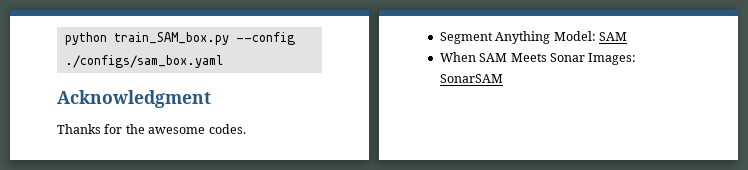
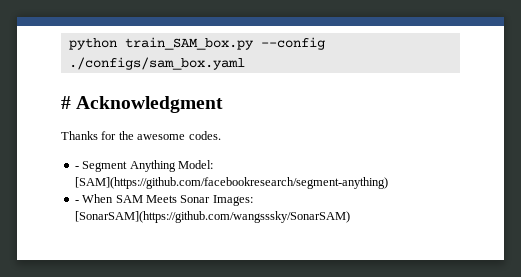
(223, 61) none -> [61,96,71,109] #
(246, 129) none -> [74,166,79,169] -
[598,32,627,41] SAM // -> [74,177,388,189] [74,200,79,203] [SAM](https://github.com/facebookresearch/segment-anything) // -
[439,74,503,83] SonarSAM -> [74,211,350,223] [SonarSAM](https://github.com/wangsssky/SonarSAM)

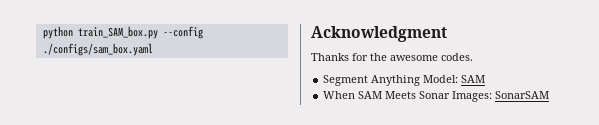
[61,96,71,109] # -> (153, 49) none
[74,166,79,169] - -> (473, 57) none
[74,177,388,189] [74,200,79,203] [SAM](https://github.com/facebookresearch/segment-anything) // - -> [461,75,486,83] SAM //
[74,211,350,223] [SonarSAM](https://github.com/wangsssky/SonarSAM) -> [495,91,550,99] SonarSAM

